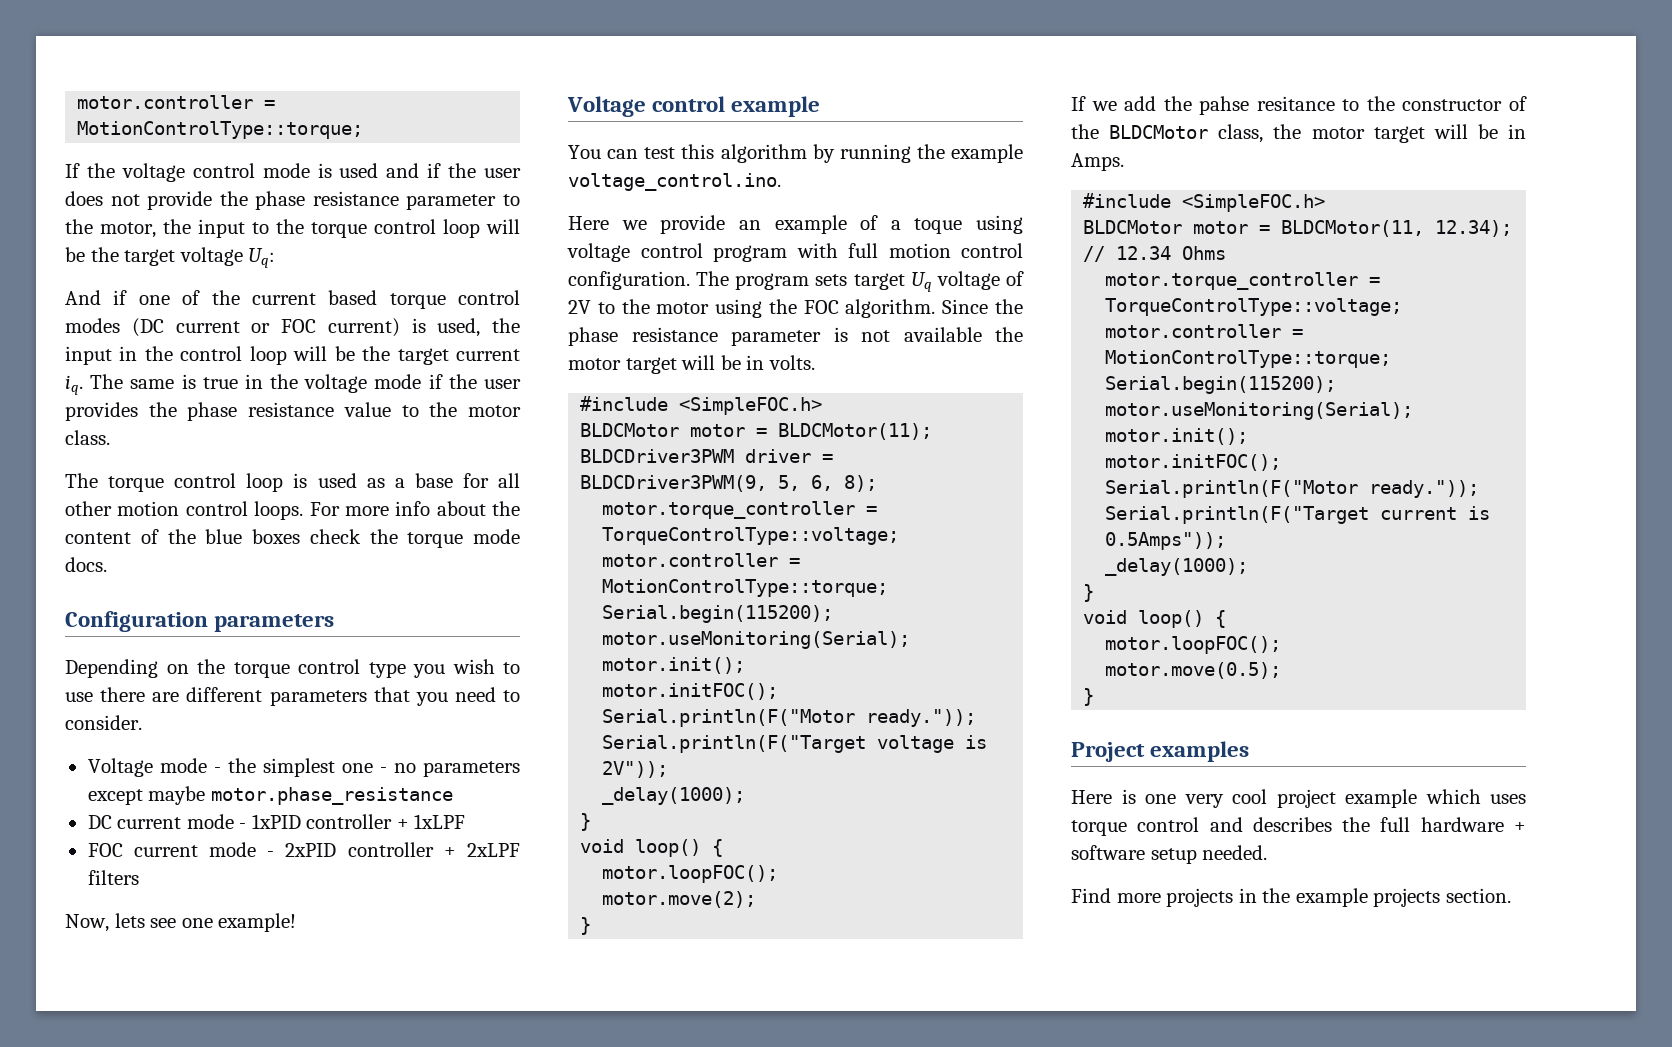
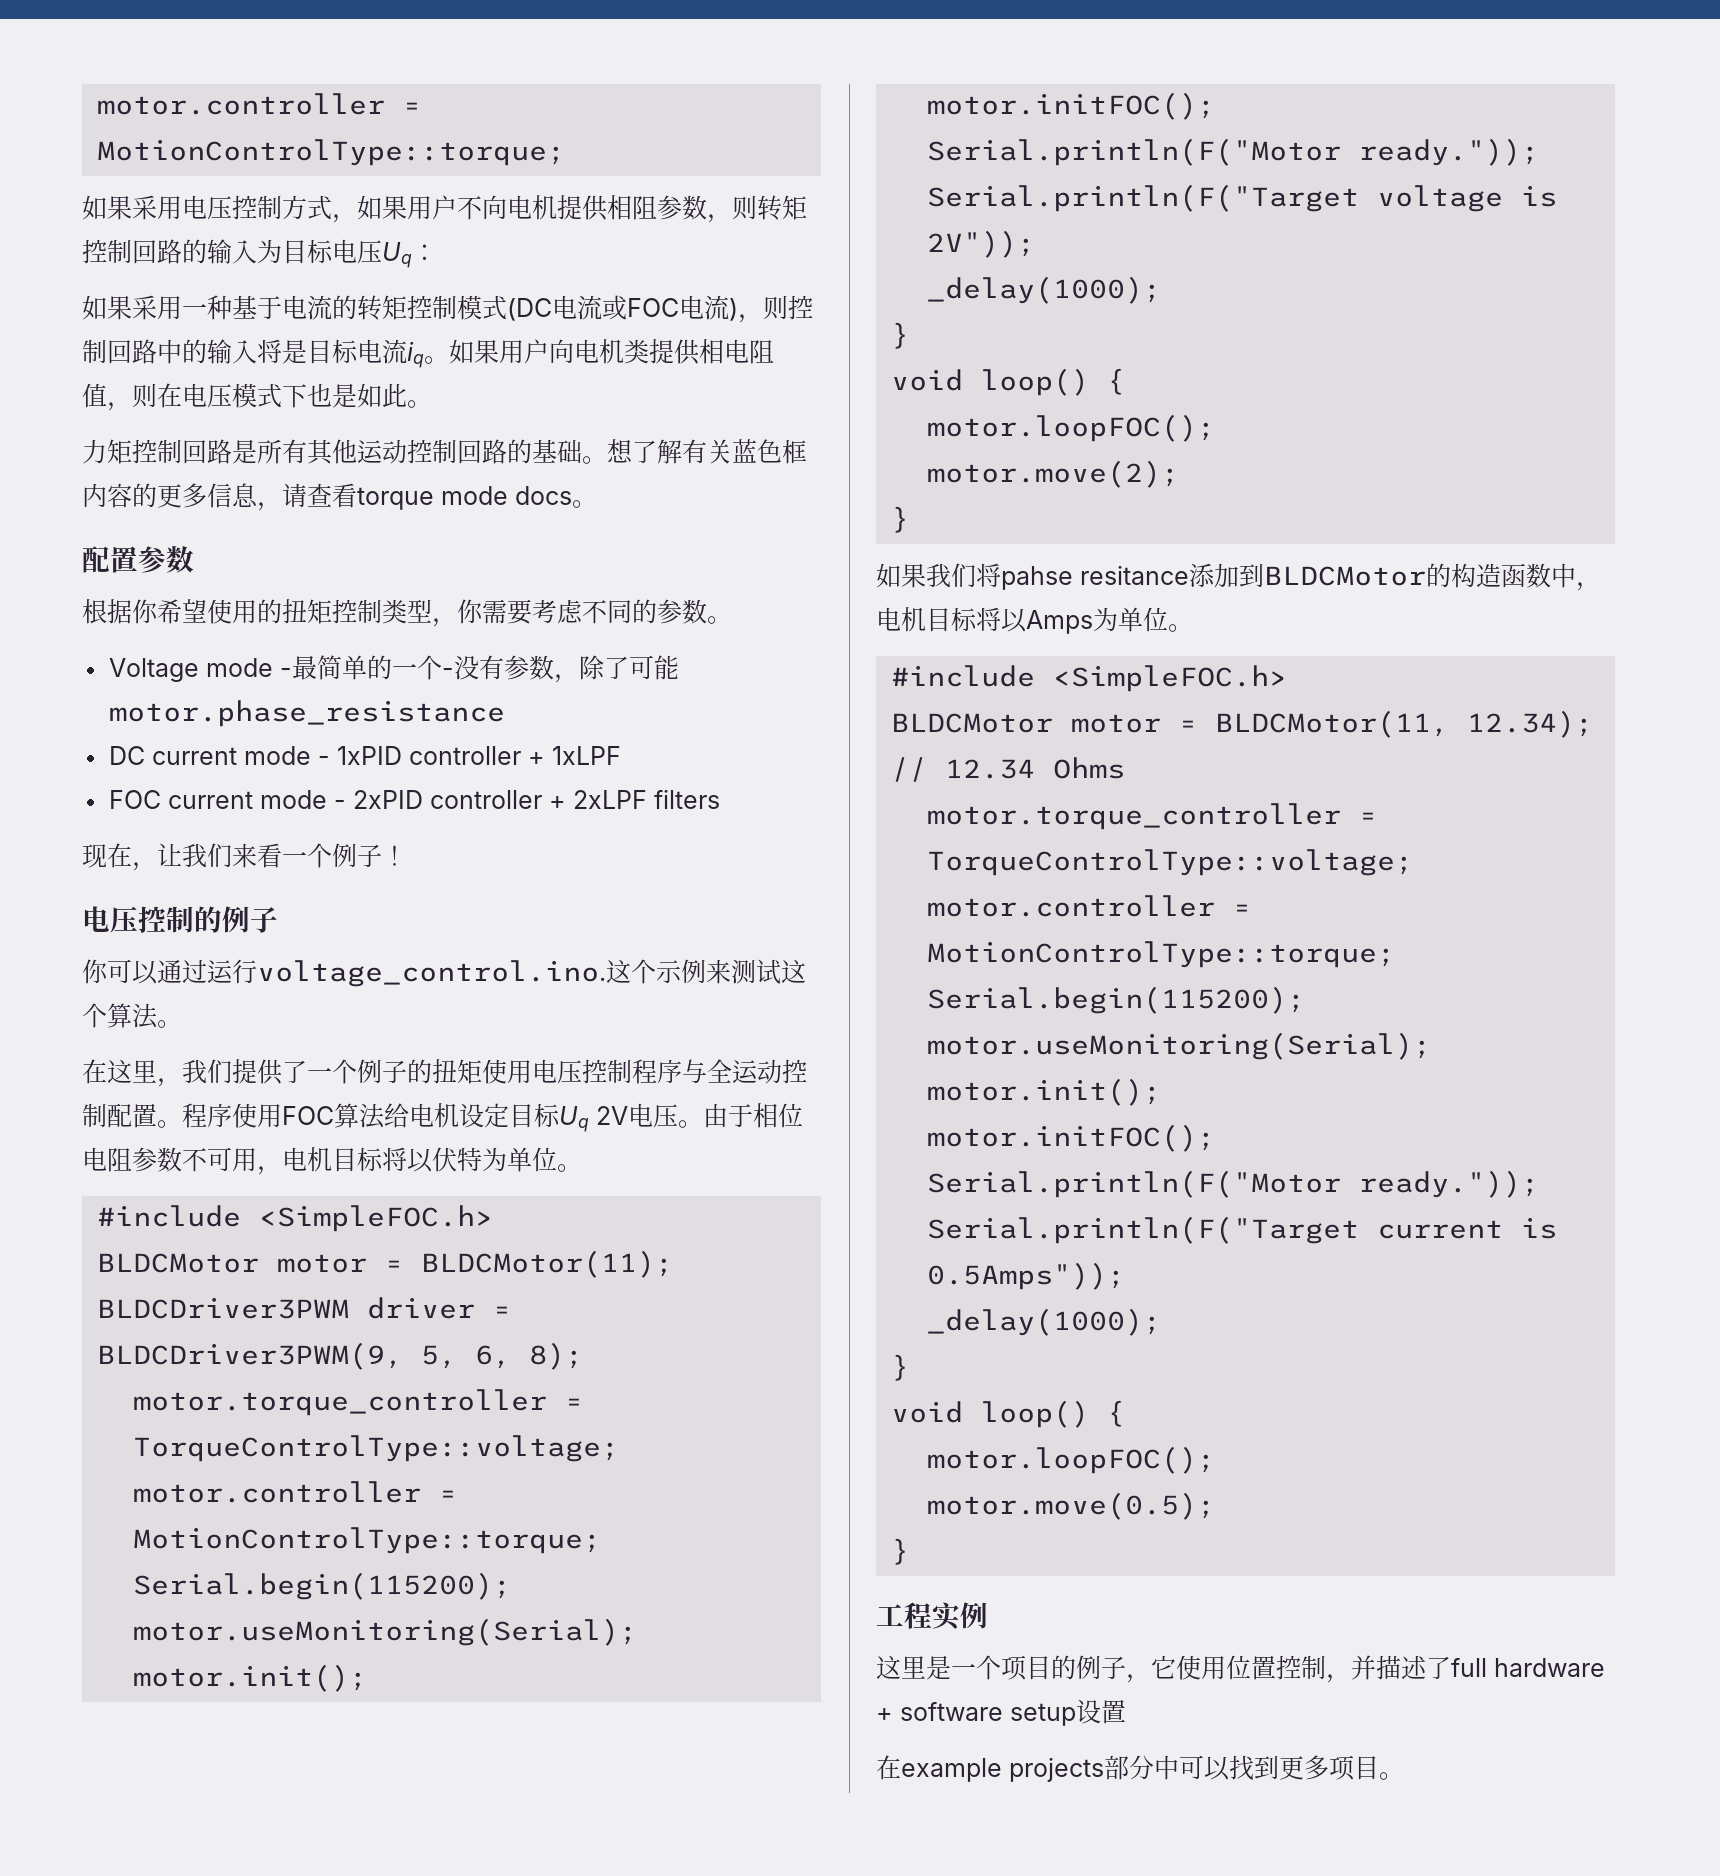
[77,95,276,109] [77,121,364,139] [65,163,521,182] [65,191,520,210] [65,219,520,238] [65,247,276,268] [65,290,520,309] [65,318,520,337] [65,346,520,365] [65,374,521,395] [65,402,521,421] [65,430,110,445] [65,473,521,492] [65,501,520,520] [65,529,520,548] [65,557,107,572] [65,611,335,632] [65,659,520,678] [65,687,520,706] [65,715,142,730] [87,758,520,777] [87,786,206,805] motor.controller = MotionControlType::torque; // If the voltage control mode is used and if the user does not provide the phase resistance parameter to the motor, the input to the torque control loop will be the target voltage Uq: // And if one of the current based torque control modes (DC current or FOC current) is used, the input in the control loop will be the target current iq. The same is true in the voltage mode if the user provides the phase resistance value to the motor class. // The torque control loop is used as a base for all other motion control loops. For more info about the content of the blue boxes check the torque mode docs. // Configuration parameters // Depending on the torque control type you wish to use there are different parameters that you need to consider. // Voltage mode - the simplest one - no parameters except maybe -> [96,93,421,115] [96,139,565,166] [82,195,807,223] [82,239,437,268] [82,295,813,323] [82,339,774,368] [82,383,432,411] [82,439,807,465] [82,483,597,511] [82,546,194,573] [82,599,732,627] [109,655,680,683] motor.controller = MotionControlType::torque; // 如果采用电压控制方式，如果用户不向电机提供相阻参数，则转矩控制回路的输入为目标电压Uq： // 如果采用一种基于电流的转矩控制模式(DC电流或FOC电流)，则控制回路中的输入将是目标电流iq。如果用户向电机类提供相电阻值，则在电压模式下也是如此。 // 力矩控制回路是所有其他运动控制回路的基础。想了解有关蓝色框内容的更多信息，请查看torque mode docs。 // 配置参数 // 根据你希望使用的扭矩控制类型，你需要考虑不同的参数。 // Voltage mode -最简单的一个-没有参数，除了可能
[65,913,297,932] [567,96,821,117] [568,144,1023,163] [568,173,781,191] [568,215,1023,234] [567,243,1023,262] [568,271,1024,292] [568,299,1023,318] [568,327,1023,346] [568,355,815,374] Now, lets see one example! // Voltage control example // You can test this algorithm by running the example voltage_control.ino. // Here we provide an example of a toque using voltage control program with full motion control configuration. The program sets target Uq voltage of 2V to the motor using the FOC algorithm. Since the phase resistance parameter is not available the motor target will be in volts. -> [82,843,407,871] [82,906,278,933] [82,959,806,987] [82,1003,182,1029] [82,1059,807,1087] [82,1103,803,1132] [82,1147,582,1175] 现在，让我们来看一个例子！ // 电压控制的例子 // 你可以通过运行voltage_control.ino.这个示例来测试这个算法。 // 在这里，我们提供了一个例子的扭矩使用电压控制程序与全运动控制配置。程序使用FOC算法给电机设定目标Uq 2V电压。由于相位电阻参数不可用，电机目标将以伏特为单位。
[1071,96,1527,115] [1071,124,1526,143] [1071,153,1124,171] If we add the pahse resitance to the constructor of the BLDCMotor class, the motor target will be in Amps. -> [876,563,1601,591] [876,607,1193,634] 如果我们将pahse resitance添加到BLDCMotor的构造函数中，电机目标将以Amps为单位。
[1071,741,1250,762] [1071,789,1526,808] [1071,817,1371,836] Project examples // Here is one very cool project example which uses torque control and describes the -> [876,1602,988,1630] [876,1655,1451,1683] 工程实例 // 这里是一个项目的例子，它使用位置控制，并描述了
[1202,845,1268,860] [1071,888,1511,907] needed. // Find more projects in the example projects section. -> [1076,1699,1126,1724] [876,1755,1404,1783] 设置 // 在example projects部分中可以找到更多项目。

